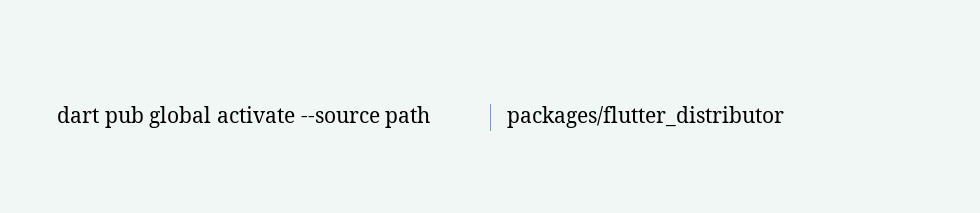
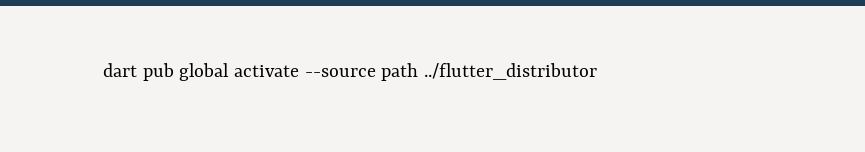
[507,106,784,128] packages/flutter_distributor -> [424,63,598,80] ../flutter_distributor

